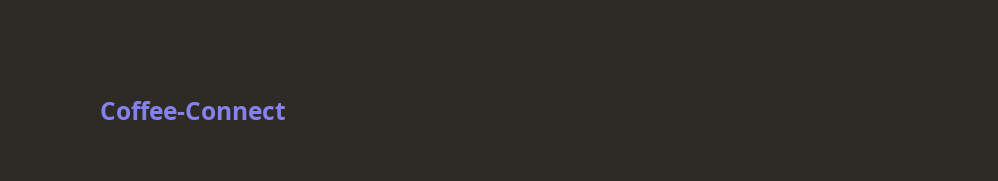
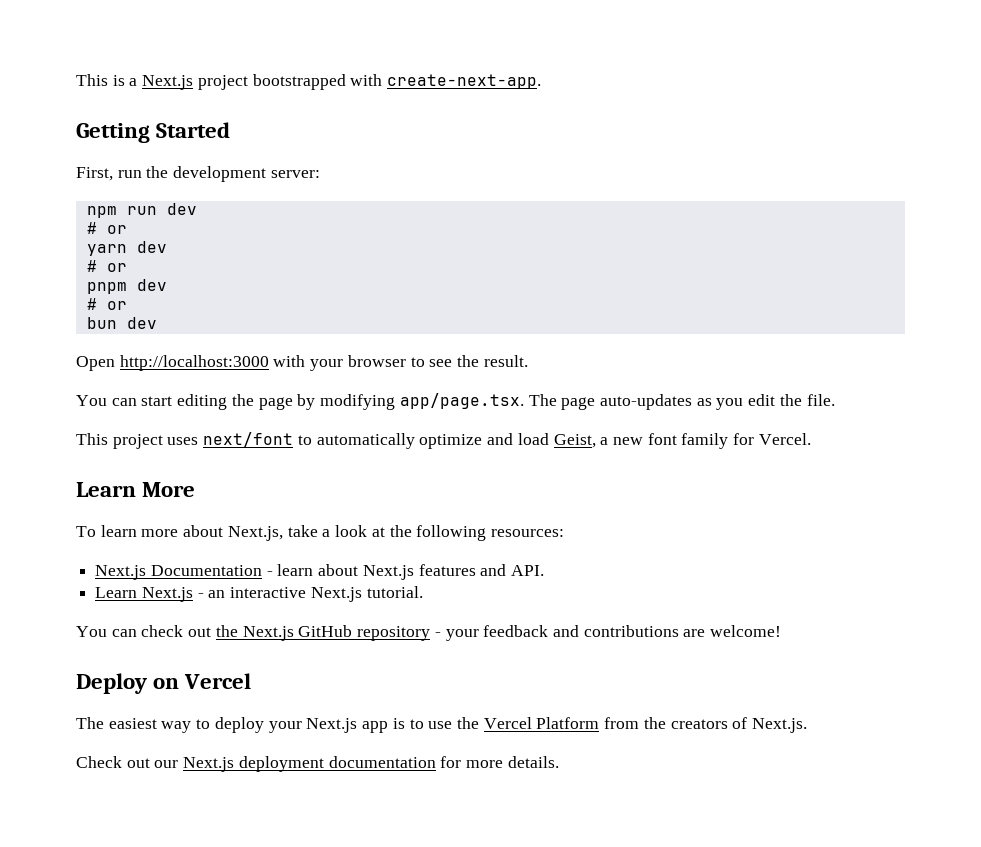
[100,101,286,120] Coffee-Connect -> [76,74,542,90] [76,122,231,143] [76,166,320,182] [86,203,197,218] [86,222,127,234] [86,241,167,256] [86,260,127,272] [86,279,167,294] [86,298,127,310] [86,317,157,329] [76,355,528,371] [76,393,835,410] [76,432,811,449] [76,482,196,497] [76,525,564,541] [95,564,545,580] [95,586,423,602] [76,625,782,641] [76,673,252,694] [76,717,808,733] [76,756,559,772] This is a Next.js project bootstrapped with create-next-app. // Getting Started // First, run the development server: // npm run dev // # or // yarn dev // # or // pnpm dev // # or // bun dev // Open http://localhost:3000 with your browser to see the result. // You can start editing the page by modifying app/page.tsx. The page auto-updates as you edit the file. // This project uses next/font to automatically optimize and load Geist, a new font family for Vercel. // Learn More // To learn more about Next.js, take a look at the following resources: // Next.js Documentation - learn about Next.js features and API. // Learn Next.js - an interactive Next.js tutorial. // You can check out the Next.js GitHub repository - your feedback and contributions are welcome! // Deploy on Vercel // The easiest way to deploy your Next.js app is to use the Vercel Platform from the creators of Next.js. // Check out our Next.js deployment documentation for more details.

